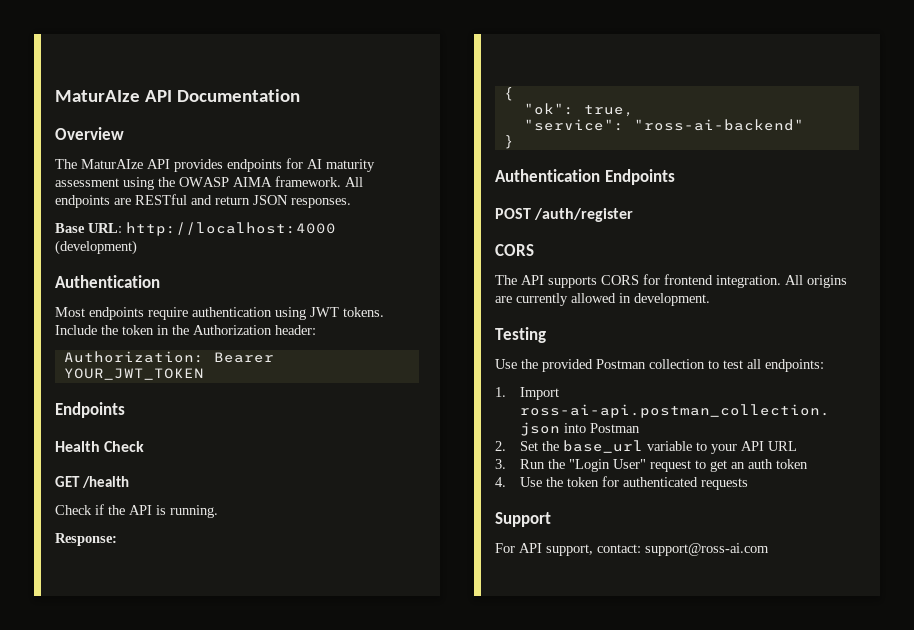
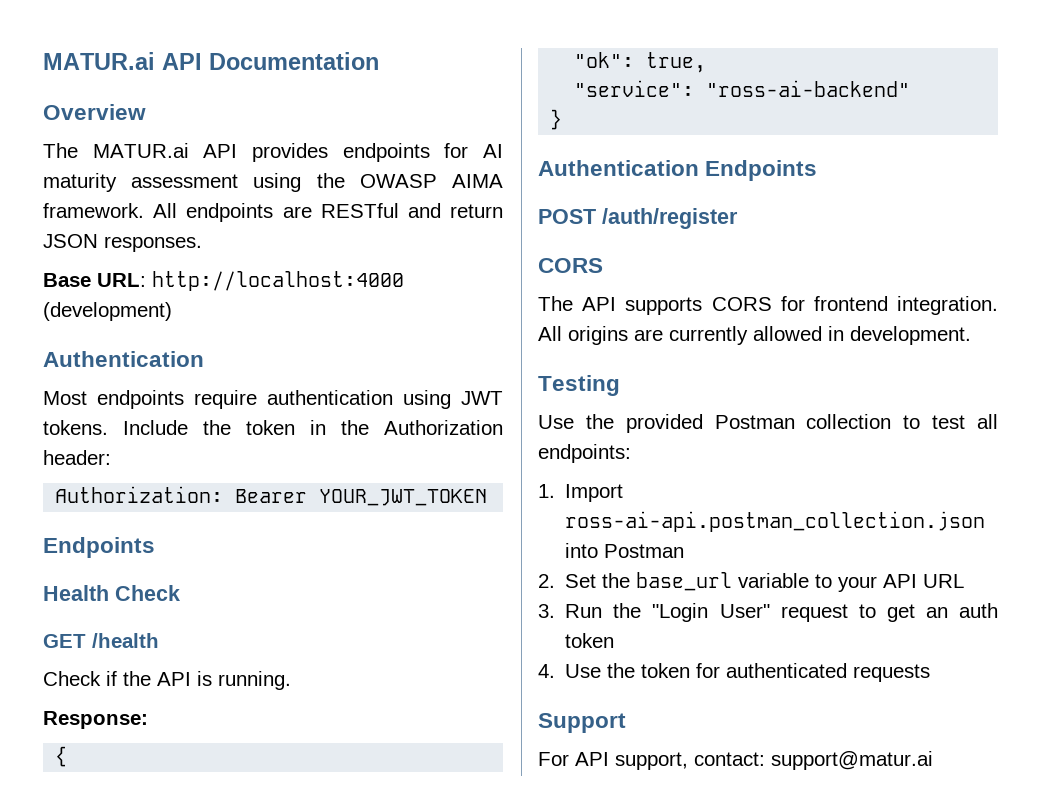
[55,90,140,102] MaturAIze -> [43,52,155,70] MATUR.ai
[81,159,143,169] MaturAIze -> [92,143,189,158] MATUR.ai
[645,543,769,556] support@ross-ai.com -> [771,751,933,770] support@matur.ai

